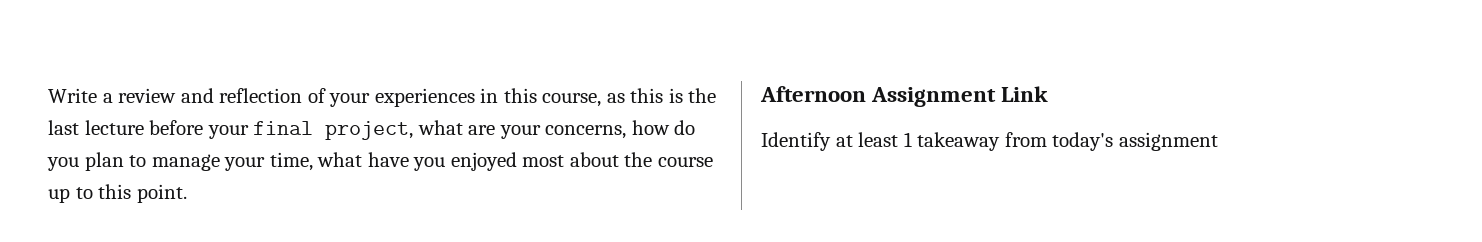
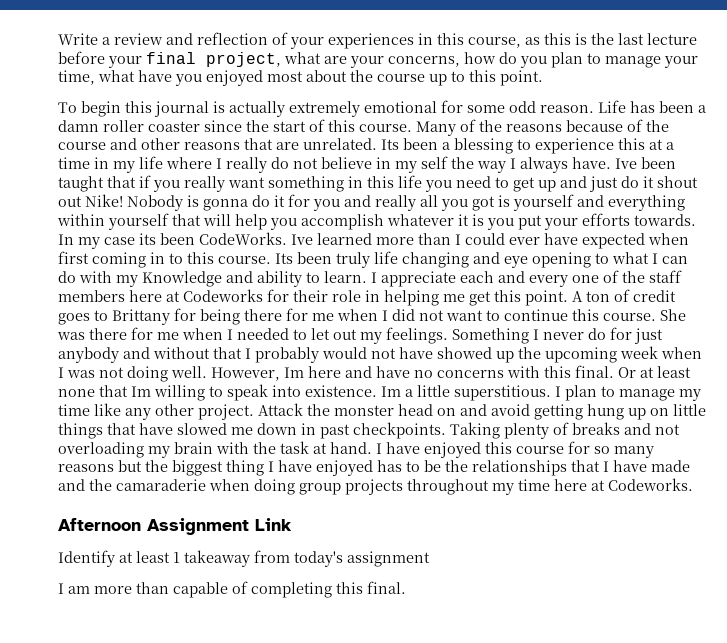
(187, 193) none -> [58,100,706,117] [58,119,669,136] [58,138,674,154] [58,156,676,173] [58,175,698,192] [58,194,685,211] [57,213,696,230] [58,232,689,249] [58,251,688,268] [58,270,682,287] [58,289,676,306] [58,308,686,325] [57,327,663,344] [58,346,702,363] [58,365,691,382] [58,384,701,401] [58,403,706,420] [58,422,680,439] [58,441,654,458] [58,460,690,476] [58,478,693,495] // To begin this journal is actually extremely emotional for some odd reason. Life has been a damn roller coaster since the start of this course. Many of the reasons because of the course and other reasons that are unrelated. Its been a blessing to experience this at a time in my life where I really do not believe in my self the way I always have. Ive been taught that if you really want something in this life you need to get up and just do it shout out Nike! Nobody is gonna do it for you and really all you got is yourself and everything within yourself that will help you accomplish whatever it is you put your efforts towards. In my case its been CodeWorks. Ive learned more than I could ever have expected when first coming in to this course. Its been truly life changing and eye opening to what I can do with my Knowledge and ability to learn. I appreciate each and every one of the staff members here at Codeworks for their role in helping me get this point. A ton of credit goes to Brittany for being there for me when I did not want to continue this course. She was there for me when I needed to let out my feelings. Something I never do for just anybody and without that I probably would not have showed up the upcoming week when I was not doing well. However, Im here and have no concerns with this final. Or at least none that Im willing to speak into existence. Im a little superstitious. I plan to manage my time like any other project. Attack the monster head on and avoid getting hung up on little things that have slowed me down in past checkpoints. Taking plenty of breaks and not overloading my brain with the task at hand. I have enjoyed this course for so many reasons but the biggest thing I have enjoyed has to be the relationships that I have made and the camaraderie when doing group projects throughout my time here at Codeworks.
(1218, 141) none -> [58,581,406,598] // I am more than capable of completing this final.

